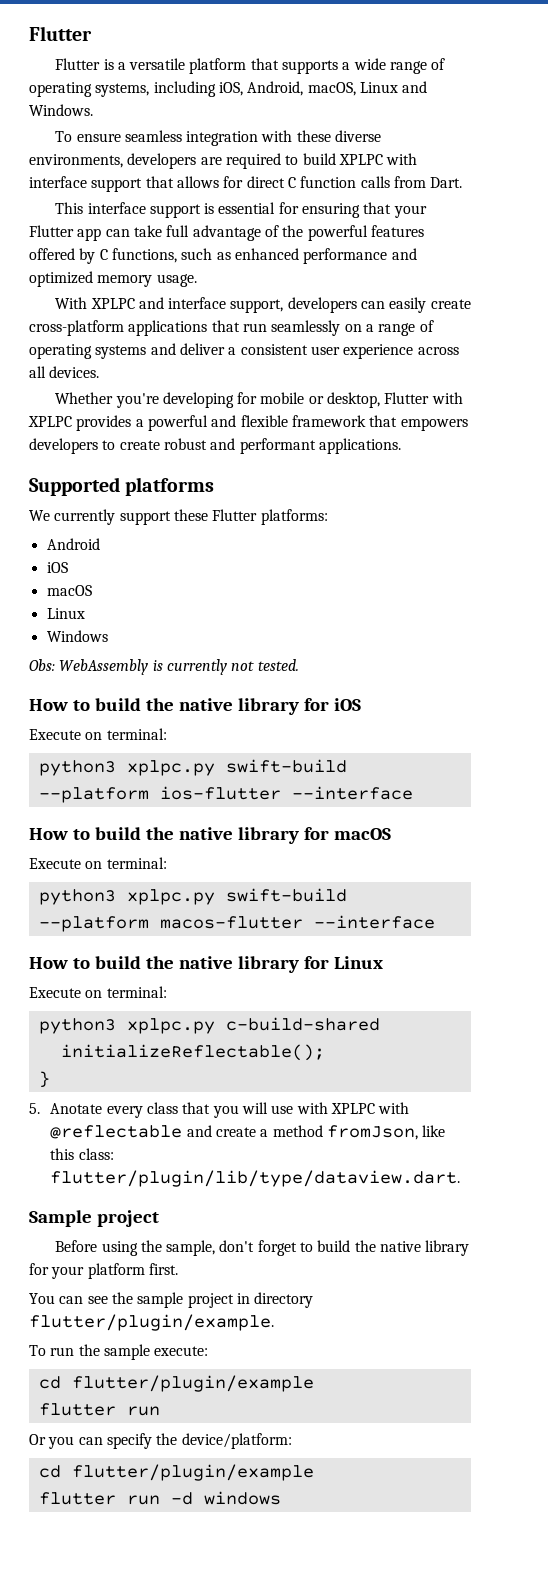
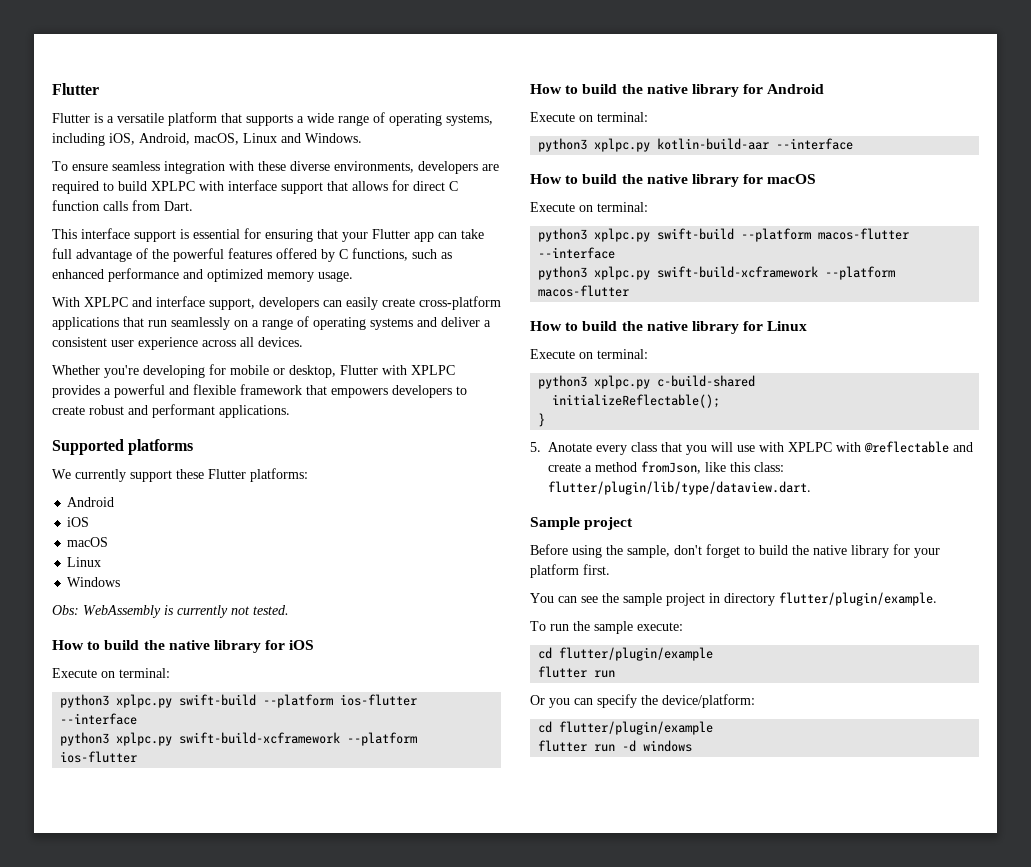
(413, 793) none -> [60,732,418,746] [60,751,138,763] [530,84,825,97] [530,112,648,122] [538,138,854,152] // python3 xplpc.py swift-build-xcframework --platform ios-flutter // How to build the native library for Android // Execute on terminal: // python3 xplpc.py kotlin-build-aar --interface
(435, 922) none -> [538,266,896,280] [538,285,630,297] // python3 xplpc.py swift-build-xcframework --platform macos-flutter

